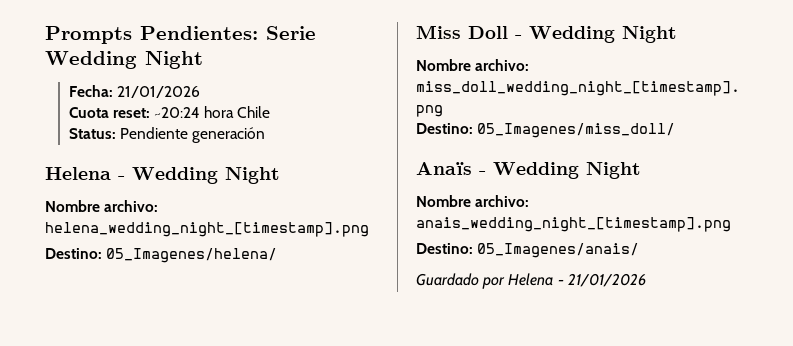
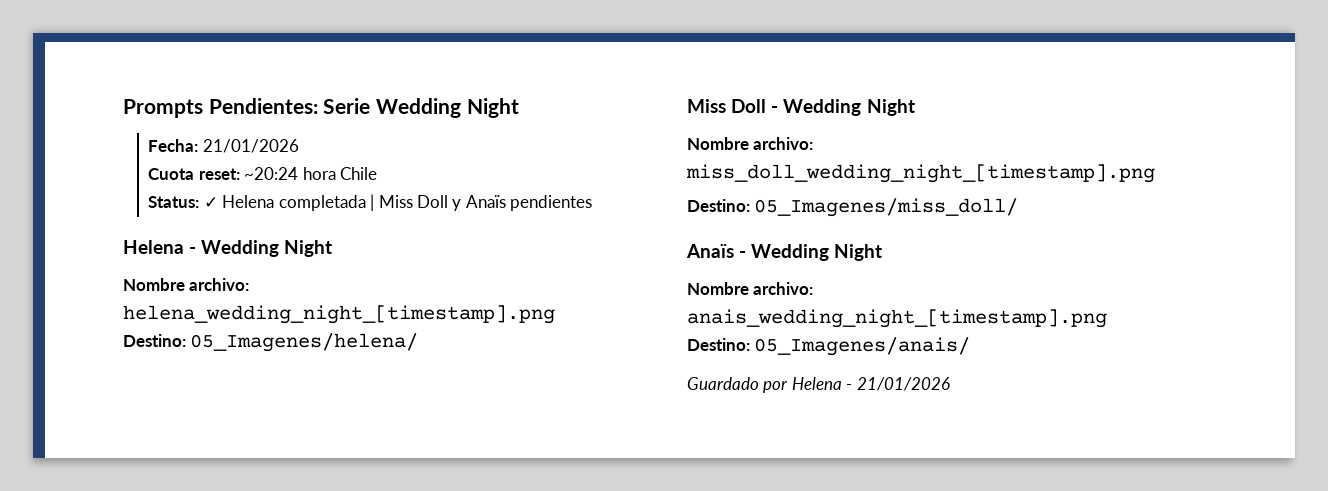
[119,127,266,143] Pendiente generación -> [203,194,593,211] ✓ Helena completada | Miss Doll y Anaïs pendientes

